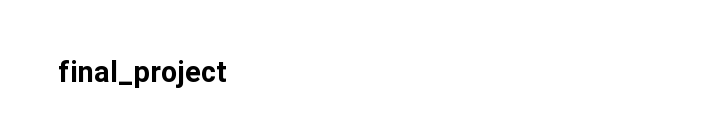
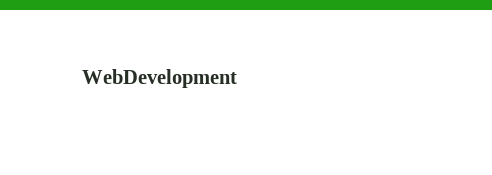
[58,60,227,88] final_project -> [82,69,237,88] WebDevelopment

